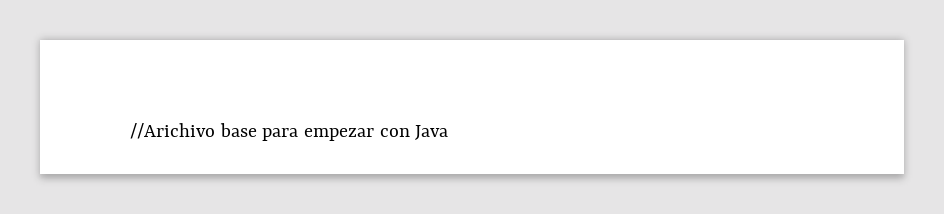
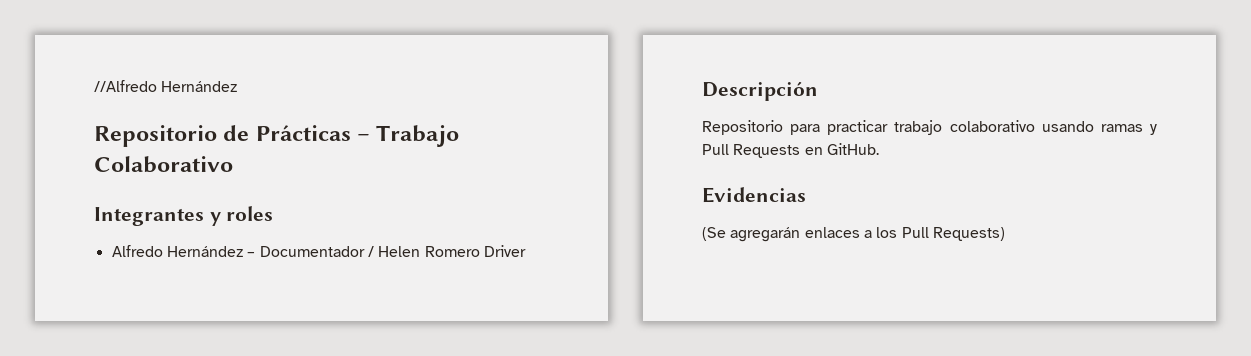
[130,123,449,141] //Arichivo base para empezar con Java -> [94,80,238,92] [94,125,460,147] [94,156,233,173] [94,206,274,226] [111,245,526,257] [702,81,818,101] [702,120,1157,135] [702,143,879,158] [702,187,806,203] [702,227,1005,242] //Alfredo Hernández // Repositorio de Prácticas – Trabajo Colaborativo // Integrantes y roles // Alfredo Hernández – Documentador / Helen Romero Driver // Descripción // Repositorio para practicar trabajo colaborativo usando ramas y Pull Requests en GitHub. // Evidencias // (Se agregarán enlaces a los Pull Requests)

